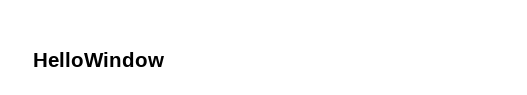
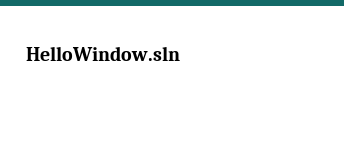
[33,52,164,67] HelloWindow -> [26,46,180,61] HelloWindow.sln

